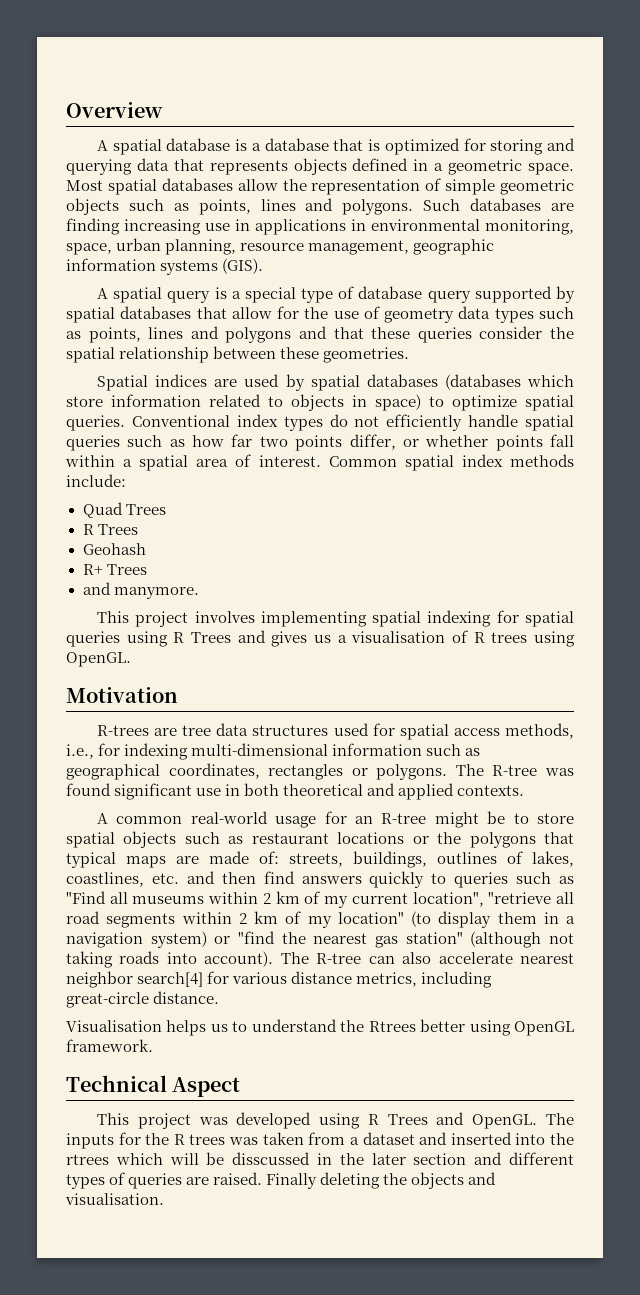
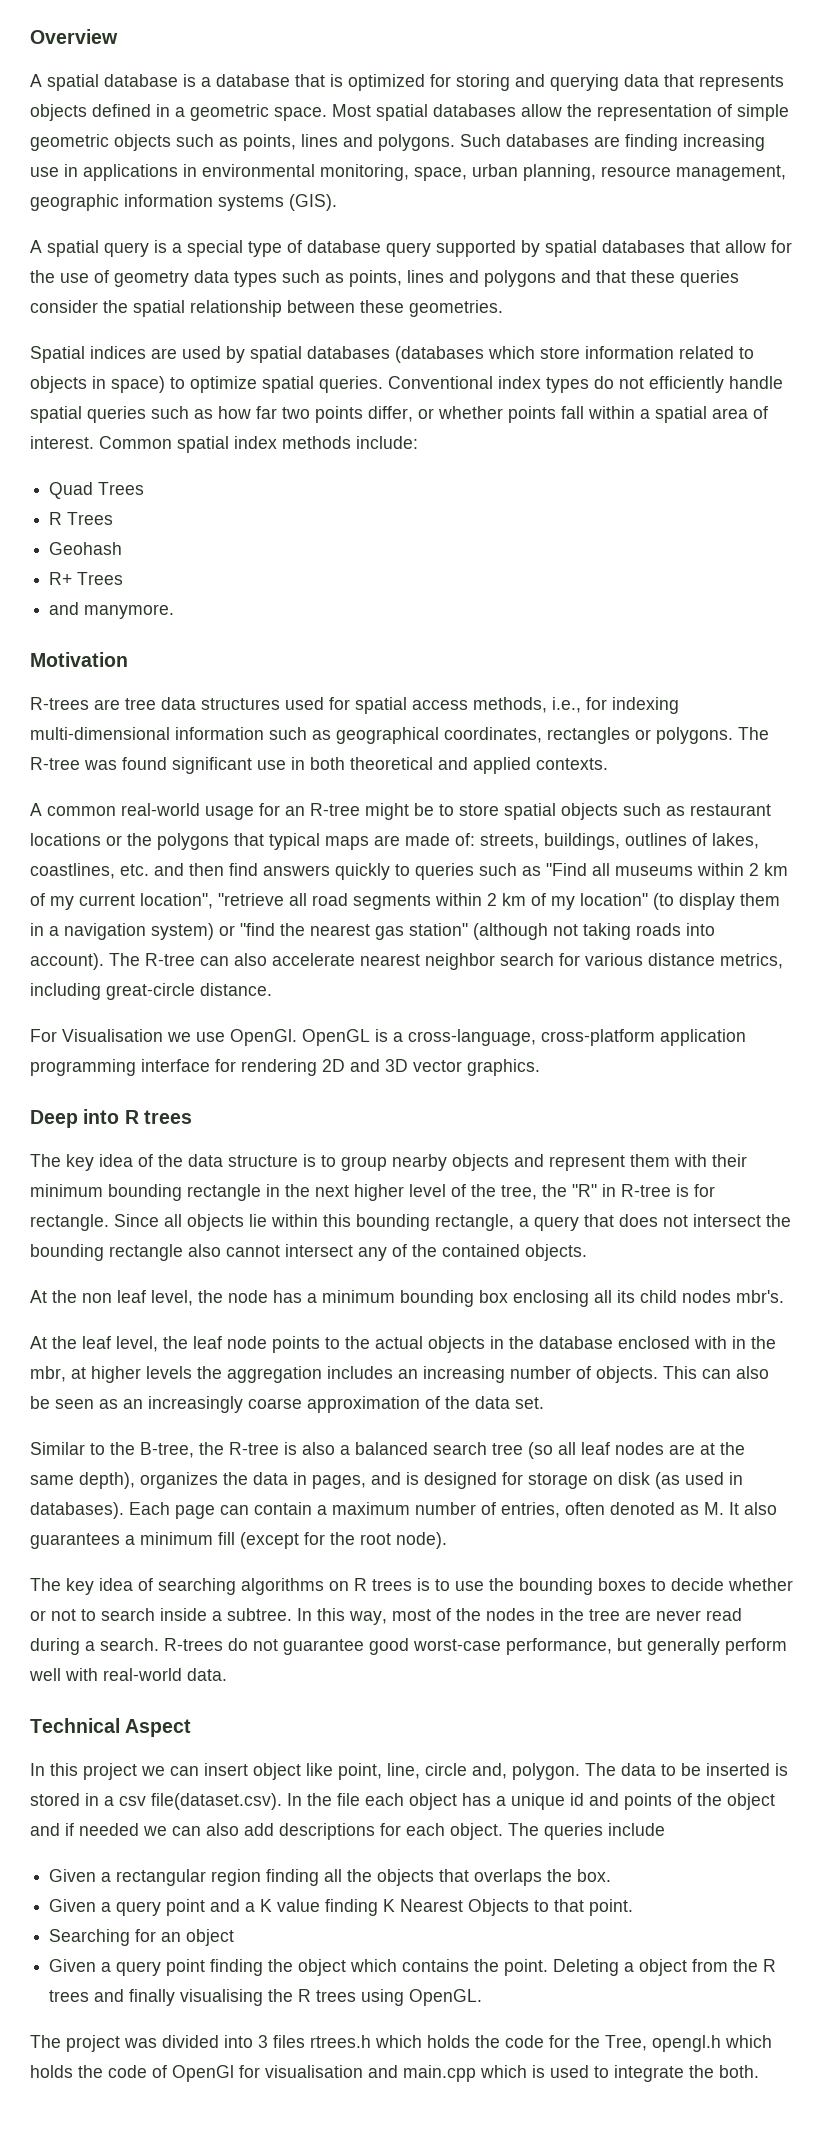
[97,610,574,627] [66,630,576,647] [66,652,131,667] // This project involves implementing spatial indexing for spatial queries using R Trees and gives us a visualisation of R trees using OpenGL. -> (175, 611) none
[137,972,204,987] search[4] -> [500,953,554,966] search
[66,1019,575,1036] [66,1039,153,1052] [66,1075,241,1097] [97,1112,575,1129] [66,1132,575,1149] [66,1152,574,1165] [66,1172,497,1189] [65,1193,164,1205] Visualisation helps us to understand the Rtrees better using OpenGL framework. // Technical Aspect // This project was developed using R Trees and OpenGL. The inputs for the R trees was taken from a dataset and inserted into the rtrees which will be disscussed in the later section and different types of queries are raised. Finally deleting the objects and visualisation. -> [30,1029,746,1046] [30,1059,540,1076] [30,1109,192,1128] [30,1154,747,1171] [30,1184,715,1201] [30,1214,791,1231] [30,1244,587,1261] [30,1290,784,1307] [30,1336,776,1353] [30,1366,769,1383] [30,1396,544,1413] [30,1442,745,1459] [30,1472,743,1489] [30,1502,777,1519] [30,1532,447,1549] [30,1578,793,1595] [30,1608,742,1625] [30,1638,787,1655] [29,1668,227,1681] [30,1718,192,1737] [30,1763,788,1780] [30,1793,775,1810] [30,1823,665,1840] [49,1869,612,1886] [49,1899,634,1916] [49,1929,235,1946] [49,1959,777,1976] [49,1989,483,2006] [30,2035,772,2052] [30,2065,759,2082] For Visualisation we use OpenGl. OpenGL is a cross-language, cross-platform application programming interface for rendering 2D and 3D vector graphics. // Deep into R trees // The key idea of the data structure is to group nearby objects and represent them with their minimum bounding rectangle in the next higher level of the tree, the "R" in R-tree is for rectangle. Since all objects lie within this bounding rectangle, a query that does not intersect the bounding rectangle also cannot intersect any of the contained objects. // At the non leaf level, the node has a minimum bounding box enclosing all its child nodes mbr's. // At the leaf level, the leaf node points to the actual objects in the database enclosed with in the mbr, at higher levels the aggregation includes an increasing number of objects. This can also be seen as an increasingly coarse approximation of the data set. // Similar to the B-tree, the R-tree is also a balanced search tree (so all leaf nodes are at the same depth), organizes the data in pages, and is designed for storage on disk (as used in databases). Each page can contain a maximum number of entries, often denoted as M. It also guarantees a minimum fill (except for the root node). // The key idea of searching algorithms on R trees is to use the bounding boxes to decide whether or not to search inside a subtree. In this way, most of the nodes in the tree are never read during a search. R-trees do not guarantee good worst-case performance, but generally perform well with real-world data. // Technical Aspect // In this project we can insert object like point, line, circle and, polygon. The data to be inserted is stored in a csv file(dataset.csv). In the file each object has a unique id and points of the object and if needed we can also add descriptions for each object. The queries include // Given a rectangular region finding all the objects that overlaps the box. // Given a query point and a K value finding K Nearest Objects to that point. // Searching for an object // Given a query point finding the object which contains the point. Deleting a object from the R trees and finally visualising the R trees using OpenGL. // The project was divided into 3 files rtrees.h which holds the code for the Tree, opengl.h which holds the code of OpenGl for visualisation and main.cpp which is used to integrate the both.

